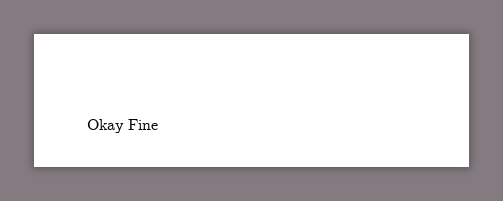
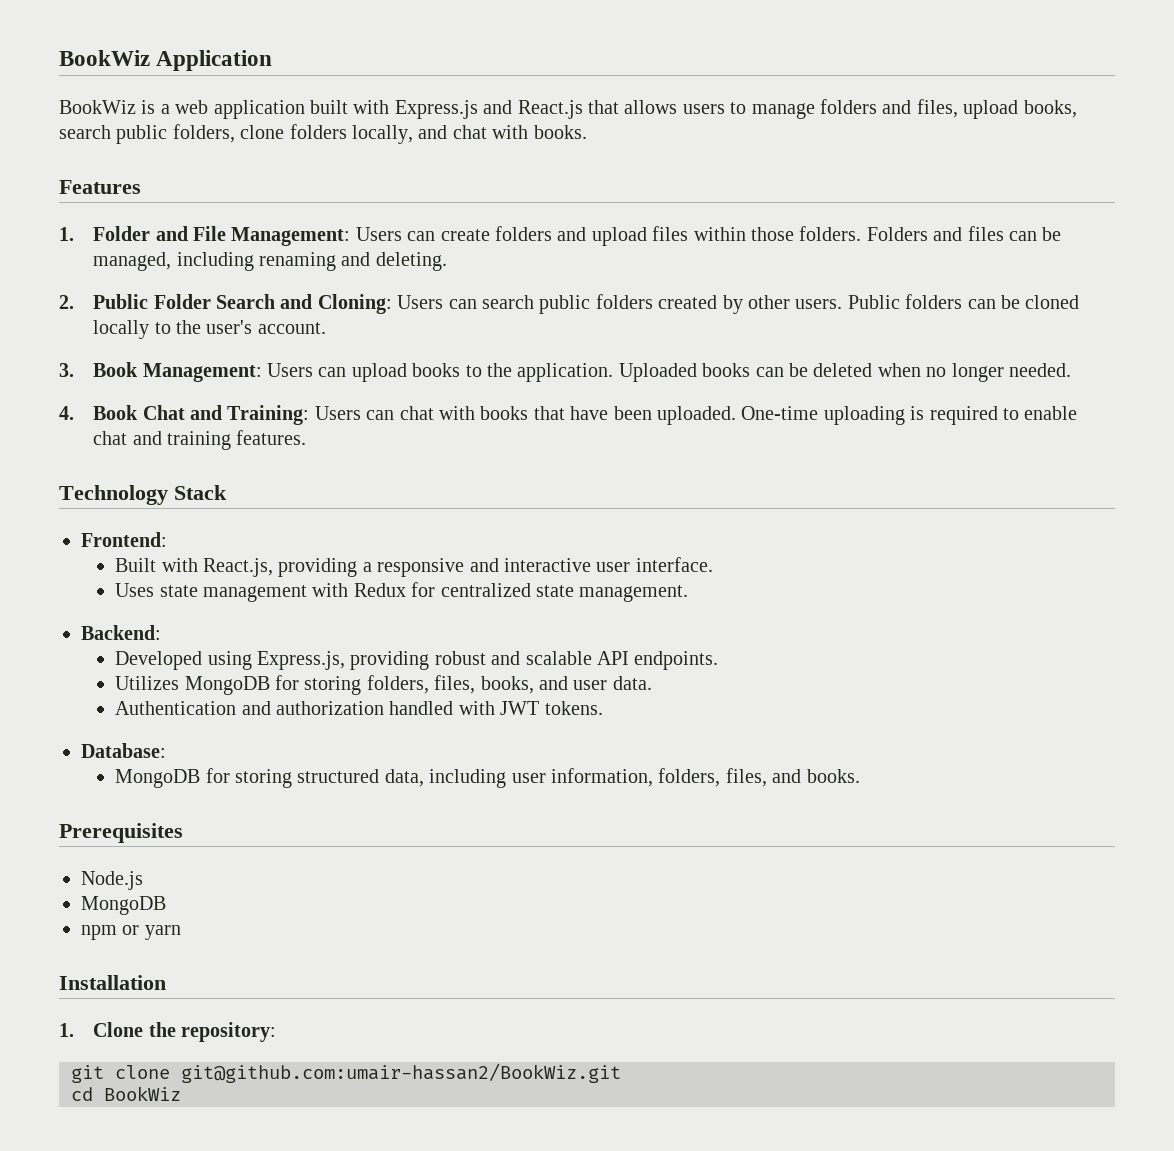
[87,119,158,133] Okay Fine -> [59,50,273,71] [59,99,1077,119] [59,124,587,144] [59,180,141,194] [59,226,1062,246] [93,252,447,271] [59,294,1080,314] [93,320,326,339] [59,362,1071,382] [59,405,1078,425] [93,430,307,450] [59,485,227,505] [81,532,167,547] [115,557,713,577] [115,582,689,602] [81,625,161,640] [115,651,719,670] [115,675,652,695] [115,701,603,715] [81,743,166,758] [115,768,860,788] [59,823,183,843] [81,871,143,890] [81,896,166,915] [81,925,181,940] [59,975,166,990] [59,1022,276,1042] [71,1063,621,1083] [71,1086,181,1101] BookWiz Application // BookWiz is a web application built with Express.js and React.js that allows users to manage folders and files, upload books, search public folders, clone folders locally, and chat with books. // Features // 1. Folder and File Management: Users can create folders and upload files within those folders. Folders and files can be managed, including renaming and deleting. // 2. Public Folder Search and Cloning: Users can search public folders created by other users. Public folders can be cloned locally to the user's account. // 3. Book Management: Users can upload books to the application. Uploaded books can be deleted when no longer needed. // 4. Book Chat and Training: Users can chat with books that have been uploaded. One-time uploading is required to enable chat and training features. // Technology Stack // Frontend: // Built with React.js, providing a responsive and interactive user interface. // Uses state management with Redux for centralized state management. // Backend: // Developed using Express.js, providing robust and scalable API endpoints. // Utilizes MongoDB for storing folders, files, books, and user data. // Authentication and authorization handled with JWT tokens. // Database: // MongoDB for storing structured data, including user information, folders, files, and books. // Prerequisites // Node.js // MongoDB // npm or yarn // Installation // 1. Clone the repository: // git clone git@github.com:umair-hassan2/BookWiz.git // cd BookWiz

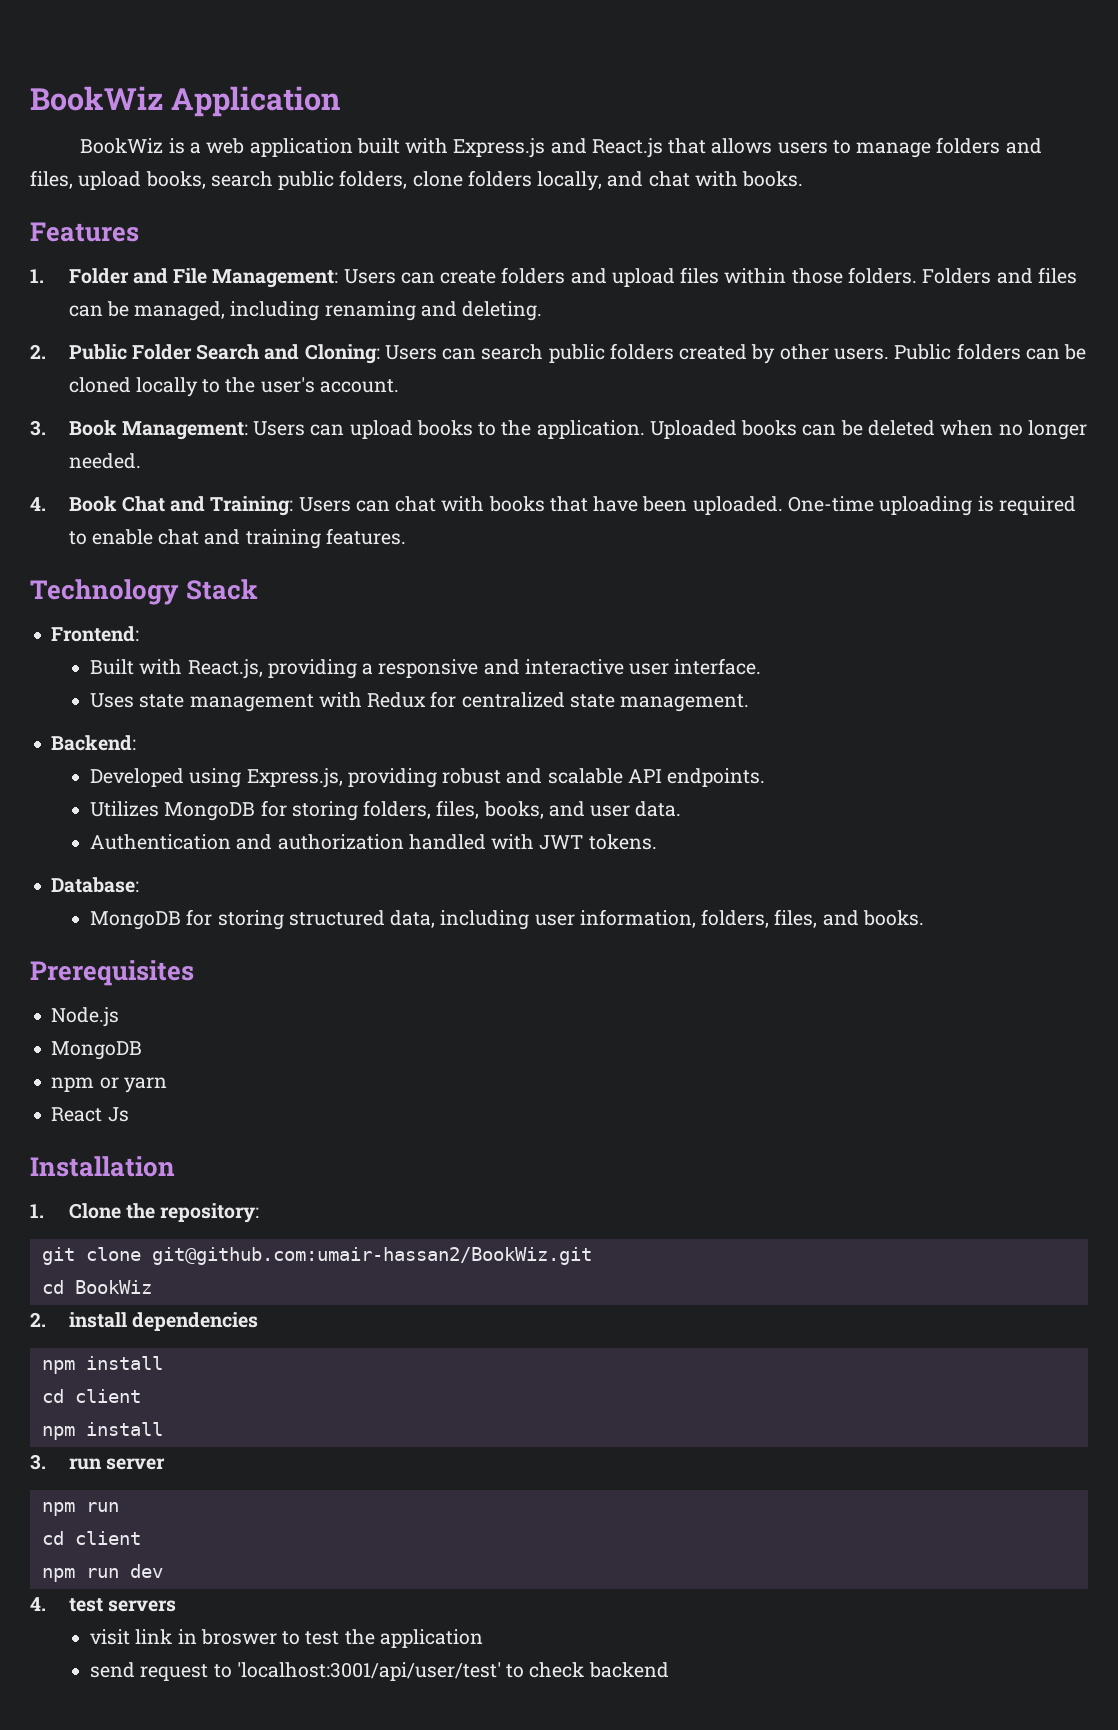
(181, 932) none -> [51,1107,129,1122] // React Js
(181, 1093) none -> [30,1312,258,1331] [41,1356,163,1374] [41,1389,141,1403] [41,1422,163,1440] [30,1454,165,1470] [41,1502,119,1516] [41,1531,141,1545] [41,1564,163,1582] [30,1597,176,1612] [89,1629,483,1648] [89,1662,669,1681] // 2. install dependencies // npm install // cd client // npm install // 3. run server // npm run // cd client // npm run dev // 4. test servers // visit link in broswer to test the application // send request to 'localhost:3001/api/user/test' to check backend

